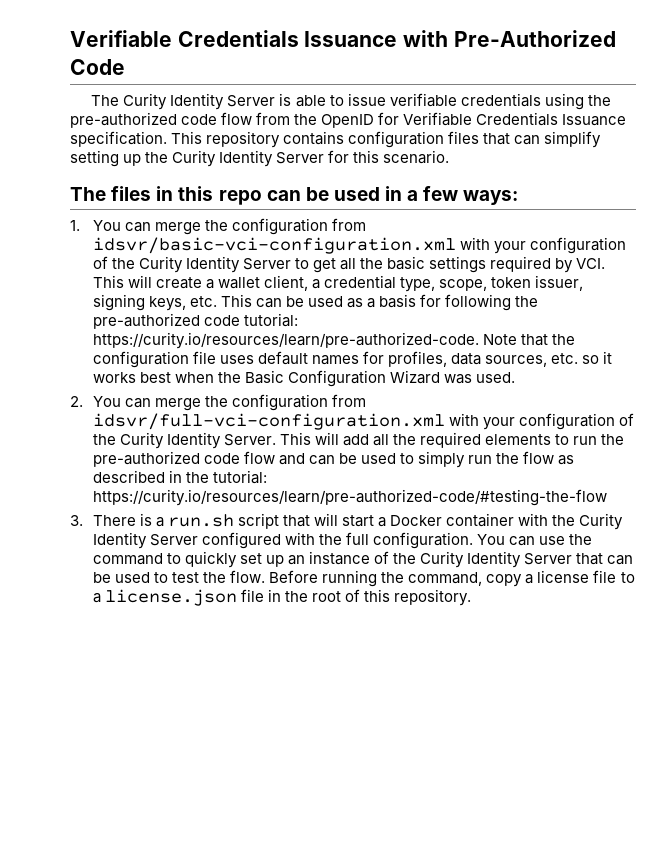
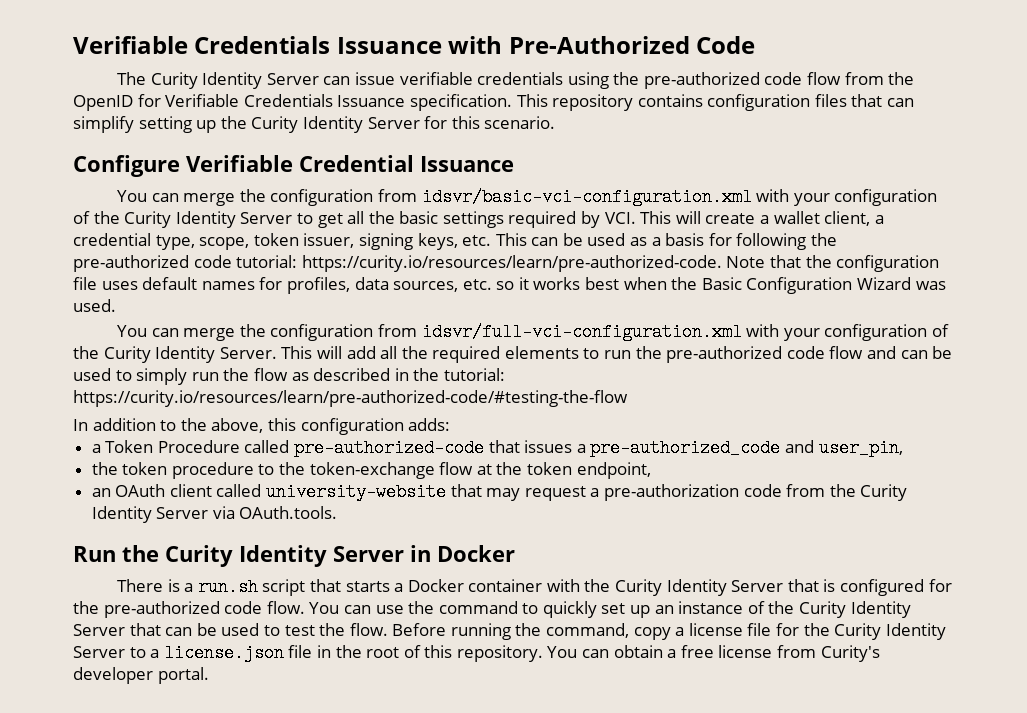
[279,93,344,107] is able to -> [323,76,351,85] can
[70,186,519,205] [70,220,80,231] The files in this repo can be used in a few ways: // 1. -> [73,155,514,177] Configure Verifiable Credential Issuance //
[70,396,83,407] 2. -> (116, 305) none
[70,515,83,526] 3. -> [73,418,451,435] [91,439,903,457] [91,462,651,479] [91,483,908,501] [91,506,338,523] [73,545,515,567] In addition to the above, this configuration adds: // a Token Procedure called pre-authorized-code that issues a pre-authorized_code and user_pin, // the token procedure to the token-exchange flow at the token endpoint, // an OAuth client called university-website that may request a pre-authorization code from the Curity Identity Server via OAuth.tools. // Run the Curity Identity Server in Docker //
[314,513,375,527] will start -> [345,581,390,592] starts
[201,532,474,549] configured with the full configuration. -> [787,579,952,596] [73,601,305,618] that is configured for the pre-authorized code flow.
(617, 576) none -> [776,623,946,640] [73,646,125,658] for the Curity Identity Server
(472, 597) none -> [547,645,880,662] [73,667,209,684] You can obtain a free license from Curity's developer portal.

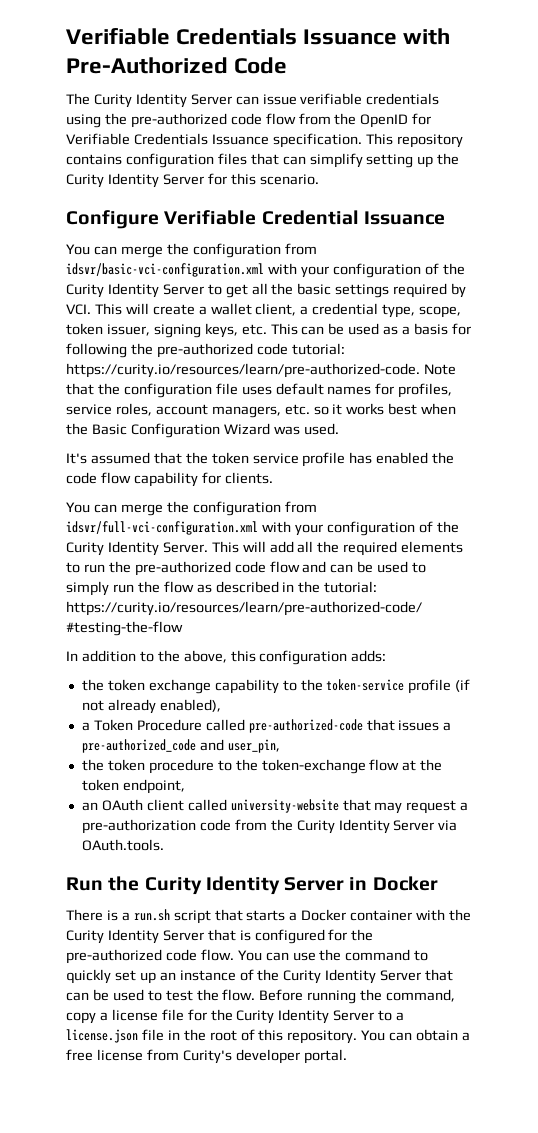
[354,277,459,292] data sources, -> [66,403,281,418] service roles, account managers,
(116, 305) none -> [66,452,455,467] [66,472,273,487] // It's assumed that the token service profile has enabled the code flow capability for clients.
(451, 424) none -> [81,679,471,694] [81,699,221,714] // the token exchange capability to the token-service profile (if not already enabled),

